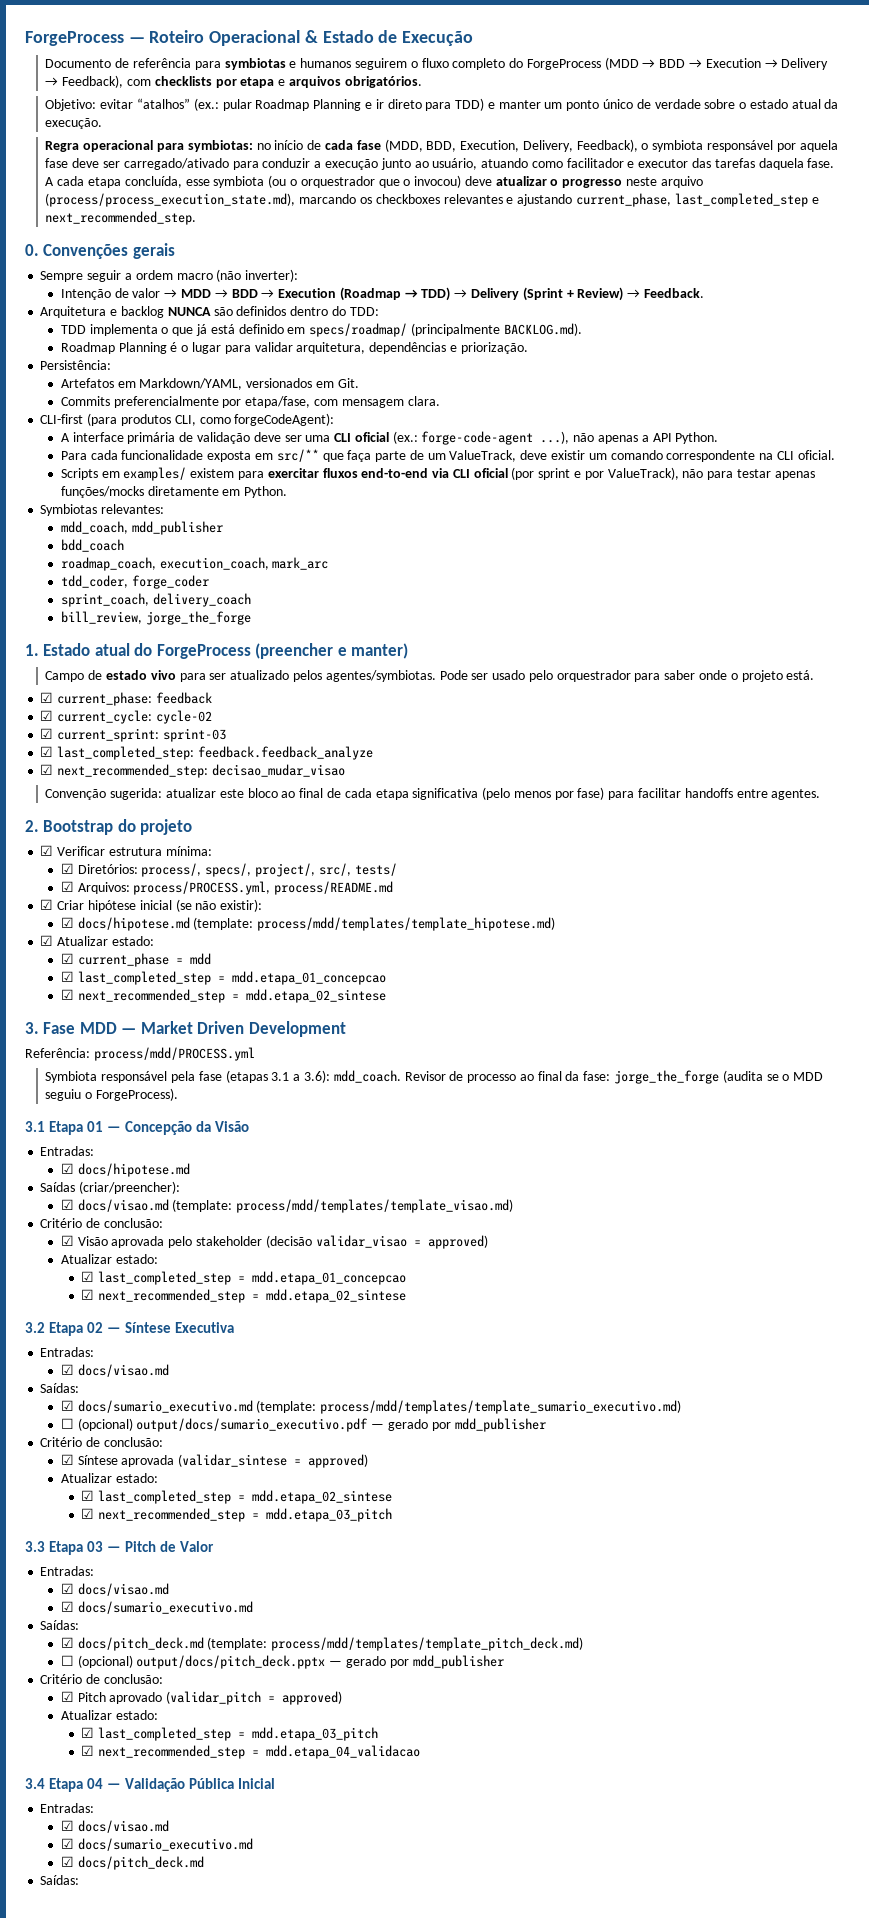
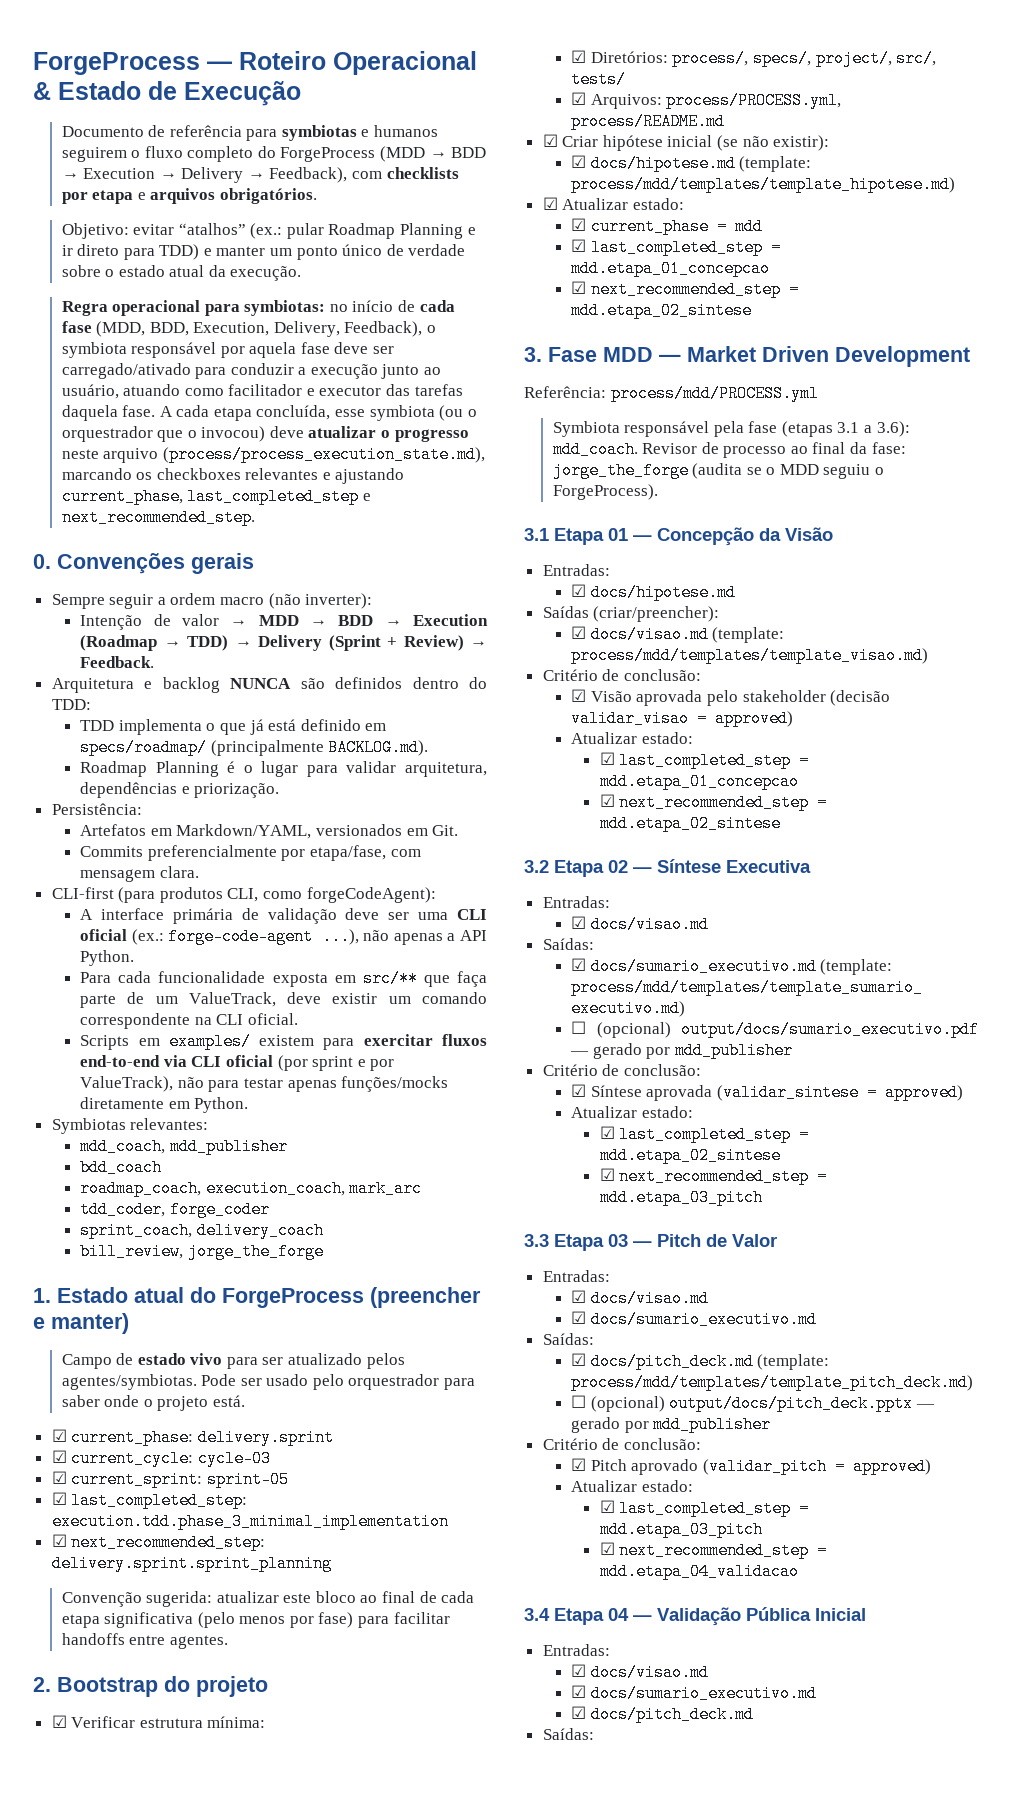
[155,692,212,704] feedback -> [197,1429,334,1446] delivery.sprint
[155,710,212,724] cycle-02 -> [197,1450,271,1467] cycle-03
[162,728,226,742] sprint-03 -> [206,1471,289,1488] sprint-05
[197,746,373,760] feedback.feedback_analyze -> [51,1513,449,1530] execution.tdd.phase_3_minimal_implementation
[211,764,345,777] decisao_mudar_visao -> [51,1555,332,1572] delivery.sprint.sprint_planning

